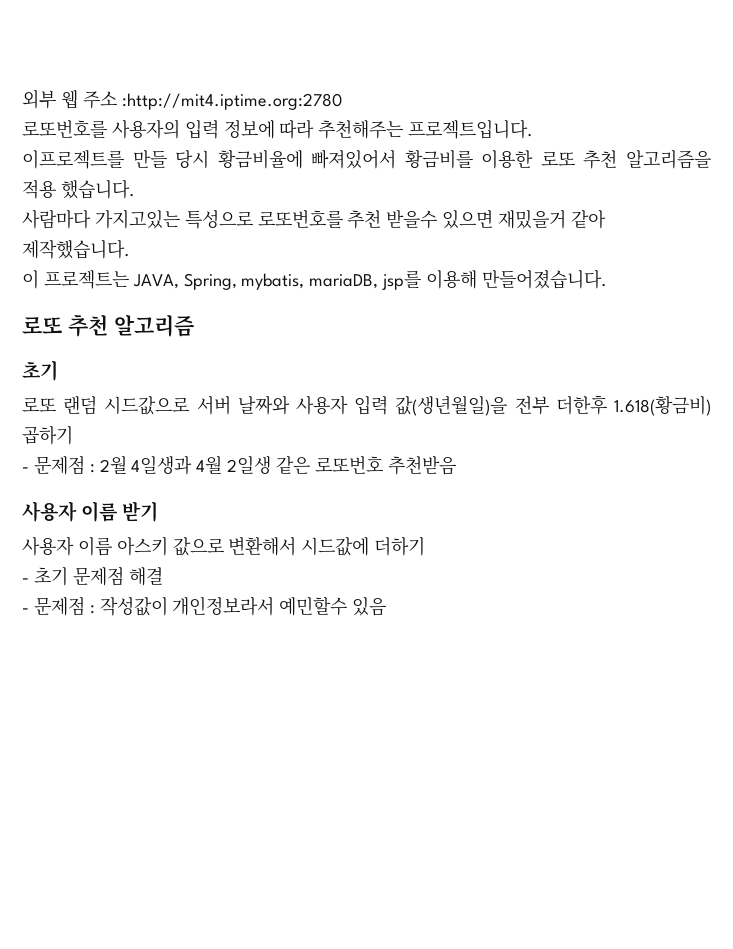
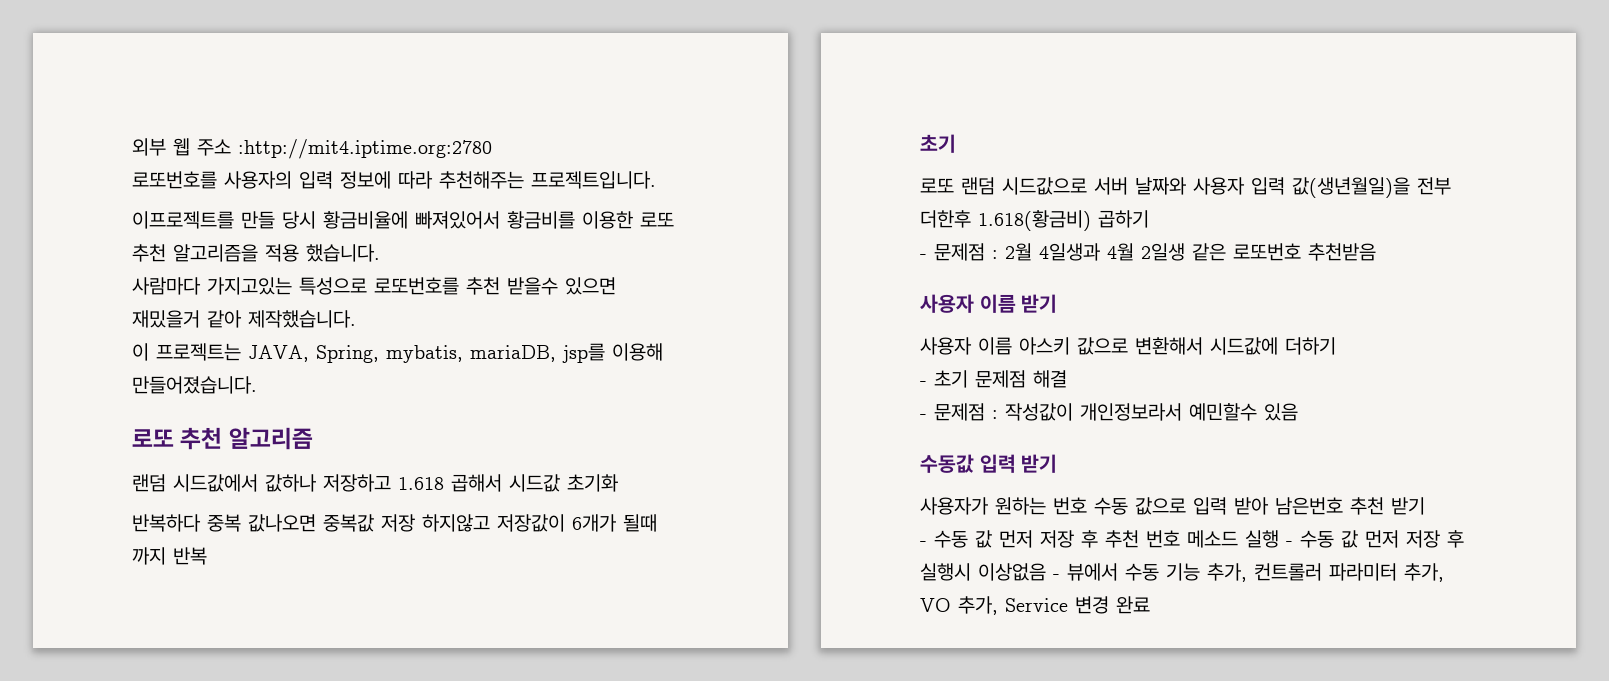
(194, 326) none -> [132,474,618,492] [132,514,657,532] [132,547,207,565] // 랜덤 시드값에서 값하나 저장하고 1.618 곱해서 시드값 초기화 // 반복하다 중복 값나오면 중복값 저장 하지않고 저장값이 6개가 될때 까지 반복
(387, 606) none -> [920,454,1058,473] [920,497,1425,515] [920,530,1464,548] [920,563,1444,582] [920,596,1150,615] // 수동값 입력 받기 // 사용자가 원하는 번호 수동 값으로 입력 받아 남은번호 추천 받기 // - 수동 값 먼저 저장 후 추천 번호 메소드 실행 - 수동 값 먼저 저장 후 실행시 이상없음 - 뷰에서 수동 기능 추가, 컨트롤러 파라미터 추가, VO 추가, Service 변경 완료

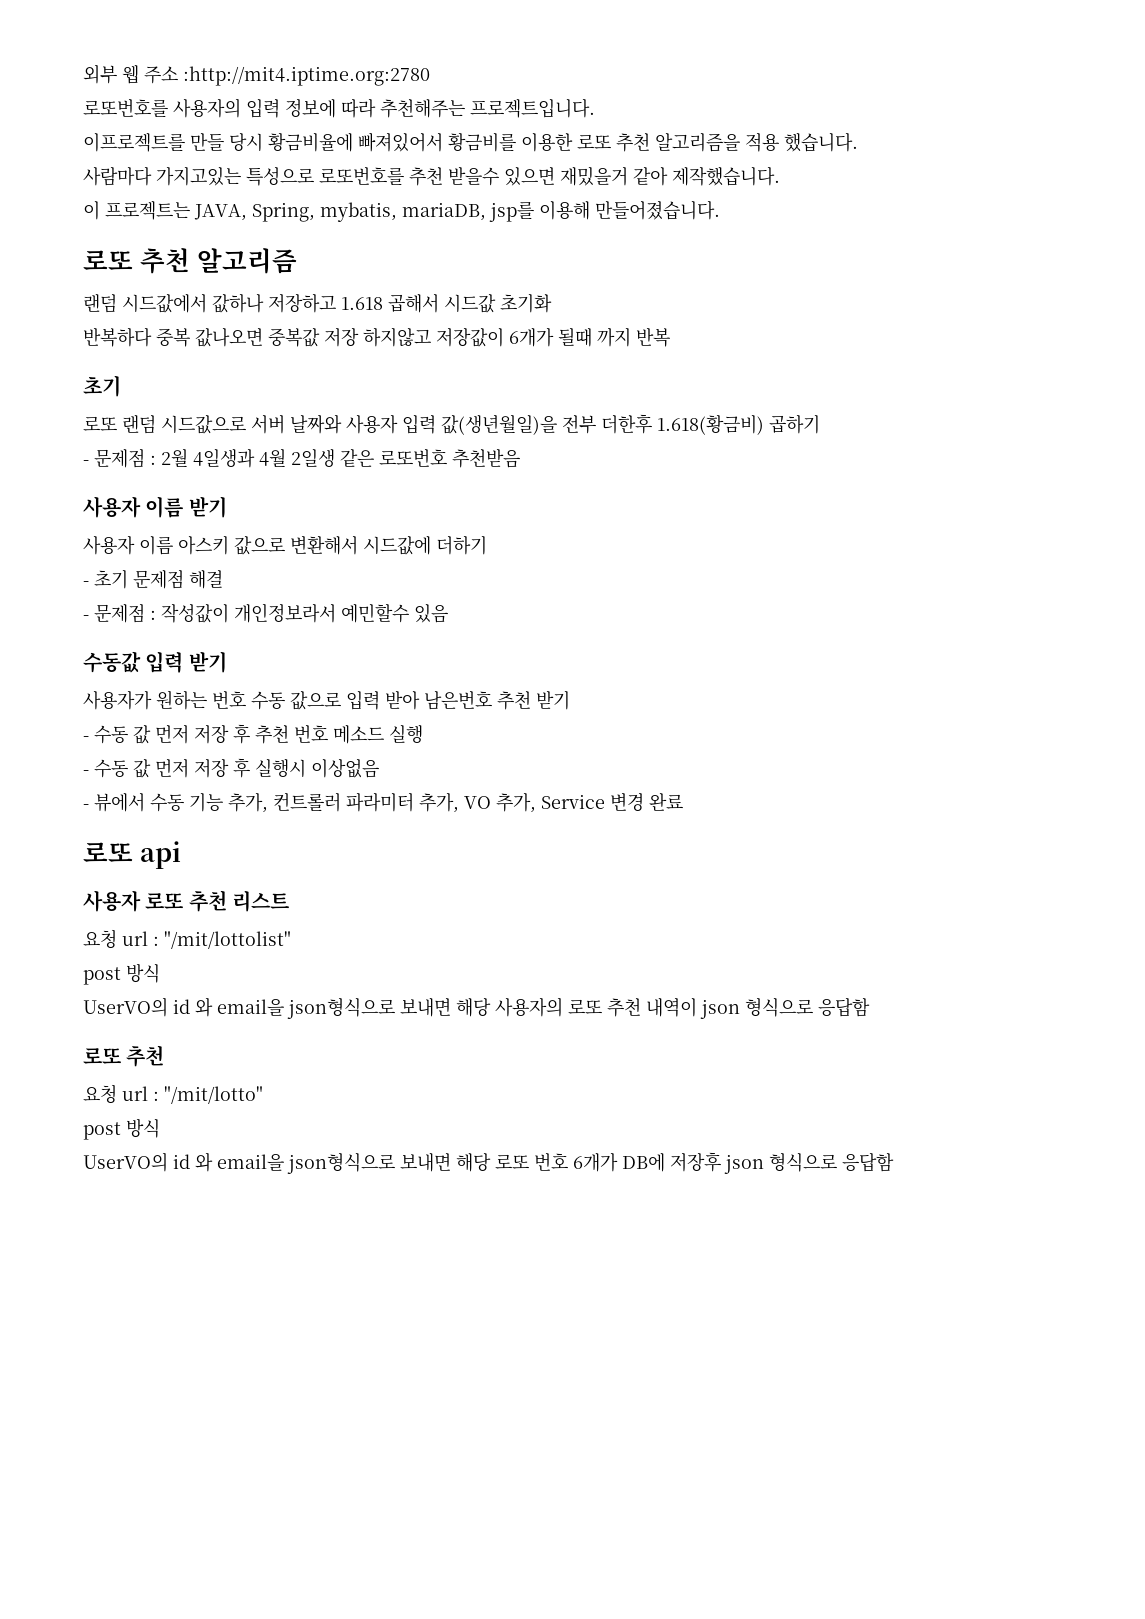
(1279, 539) none -> (423, 734) //
(1046, 572) none -> (379, 768) //
(1150, 605) none -> [83,841,181,869] [83,890,290,912] [83,929,291,949] [83,963,160,985] [83,997,870,1019] [83,1045,165,1067] [83,1084,263,1104] [83,1118,160,1140] [83,1152,894,1174] // 로또 api // 사용자 로또 추천 리스트 // 요청 url : "/mit/lottolist" // post 방식 // UserVO의 id 와 email을 json형식으로 보내면 해당 사용자의 로또 추천 내역이 json 형식으로 응답함 // 로또 추천 // 요청 url : "/mit/lotto" // post 방식 // UserVO의 id 와 email을 json형식으로 보내면 해당 로또 번호 6개가 DB에 저장후 json 형식으로 응답함

